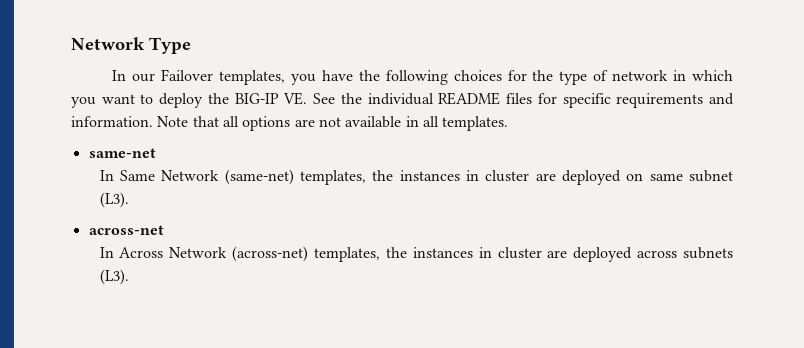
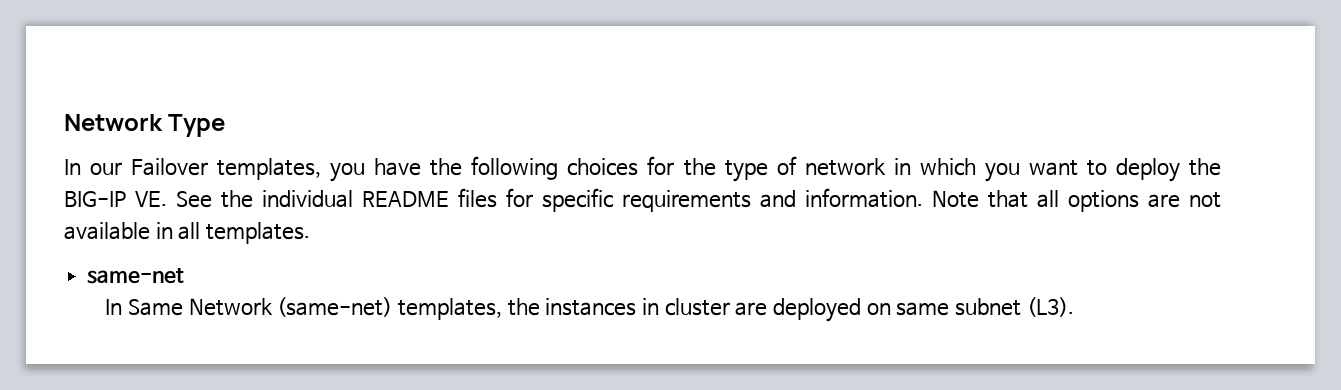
[88,225,164,235] [99,246,733,262] [99,269,129,285] // across-net // In Across Network (across-net) templates, the instances in cluster are deployed across subnets (L3). -> (1074, 307) none

